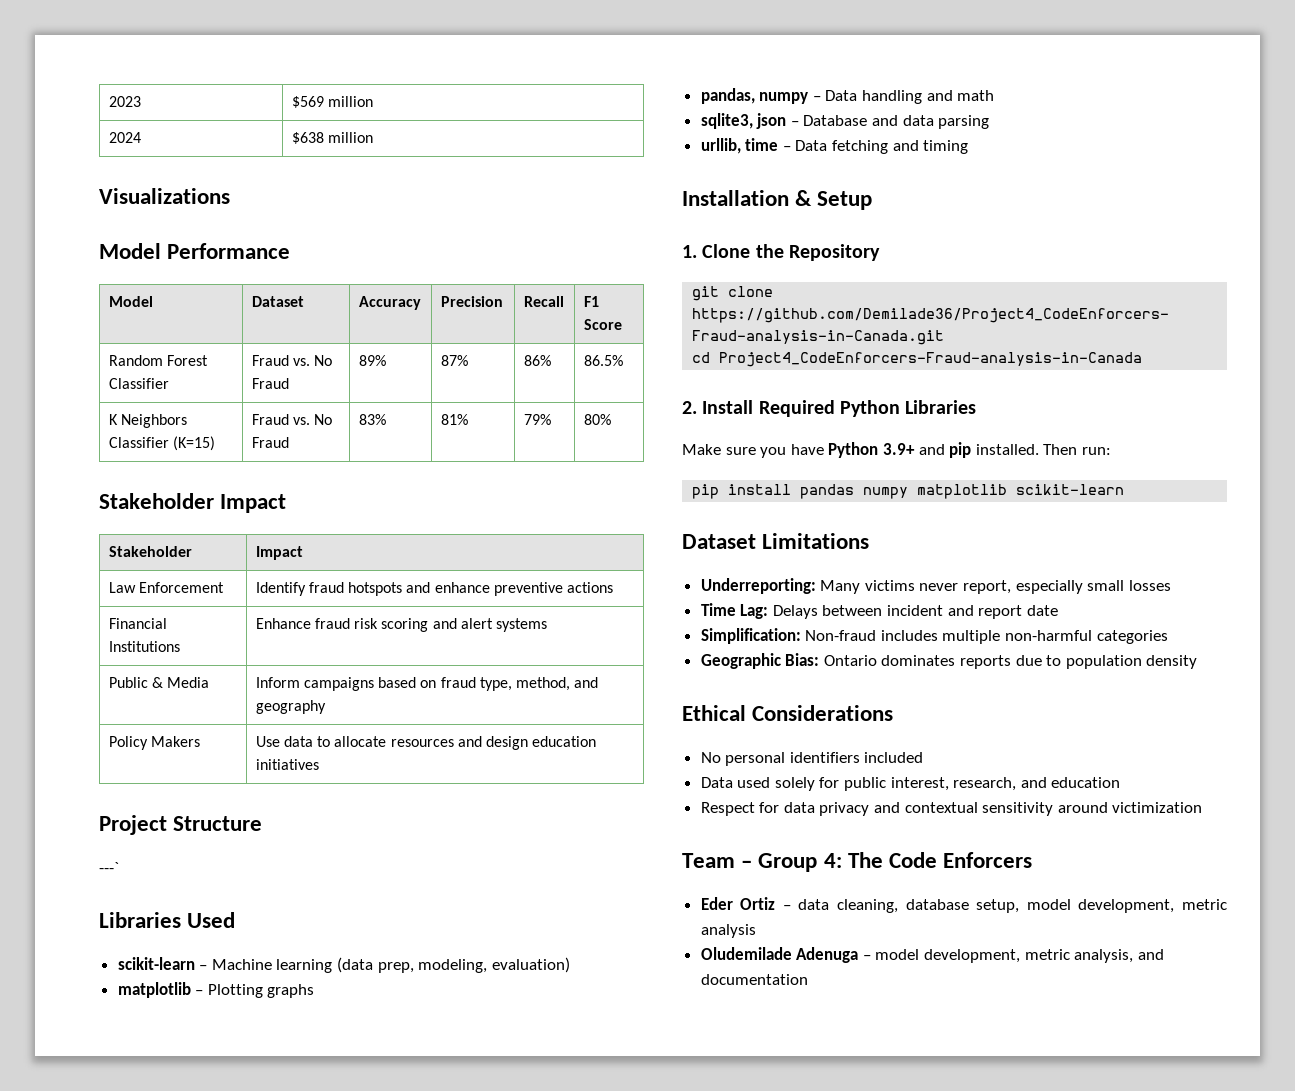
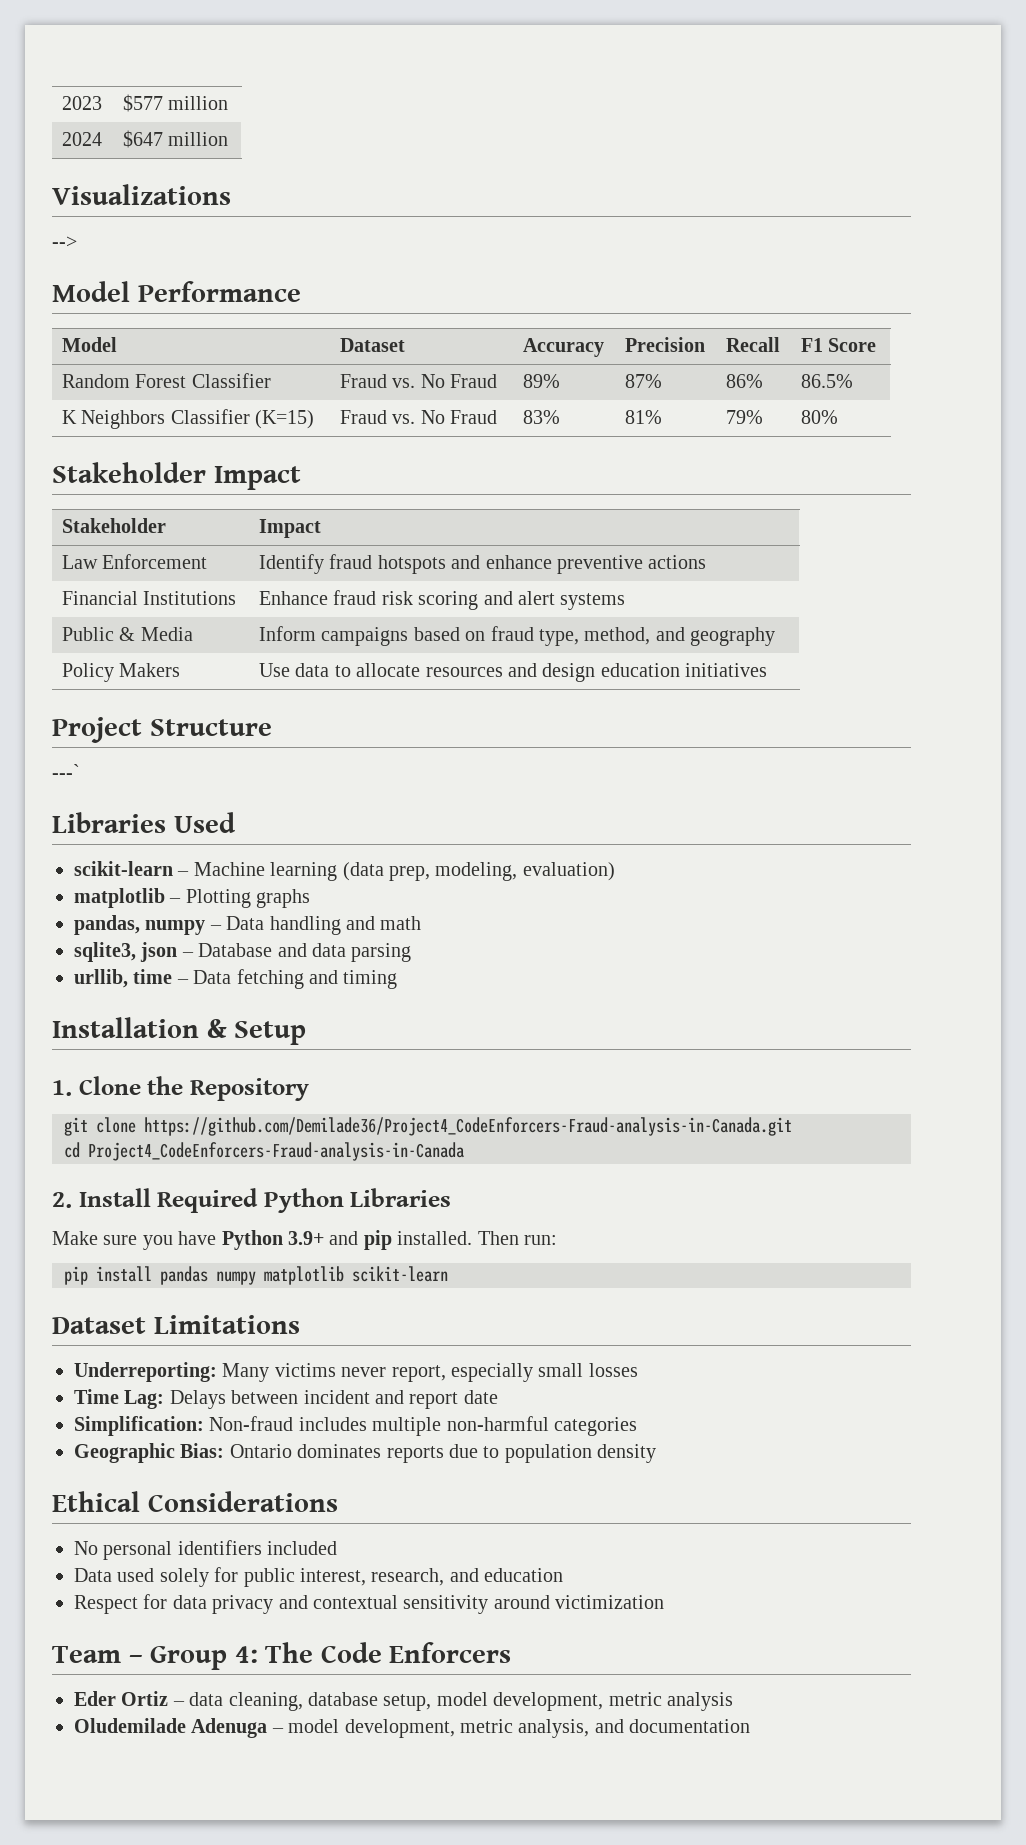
[291,96,324,108] $569 -> [123,94,164,112] $577
[291,132,324,144] $638 -> [123,130,164,148] $647
(230, 196) none -> [52,236,77,248] // -->

